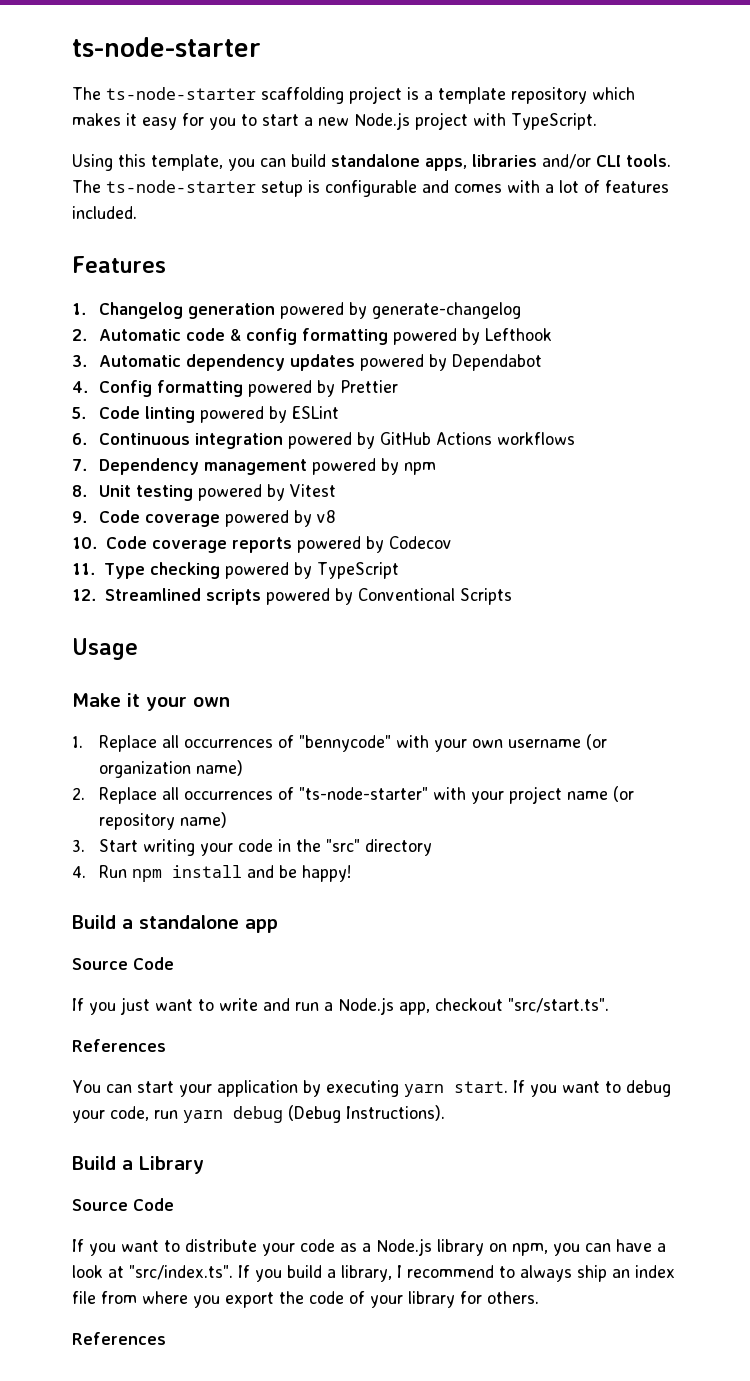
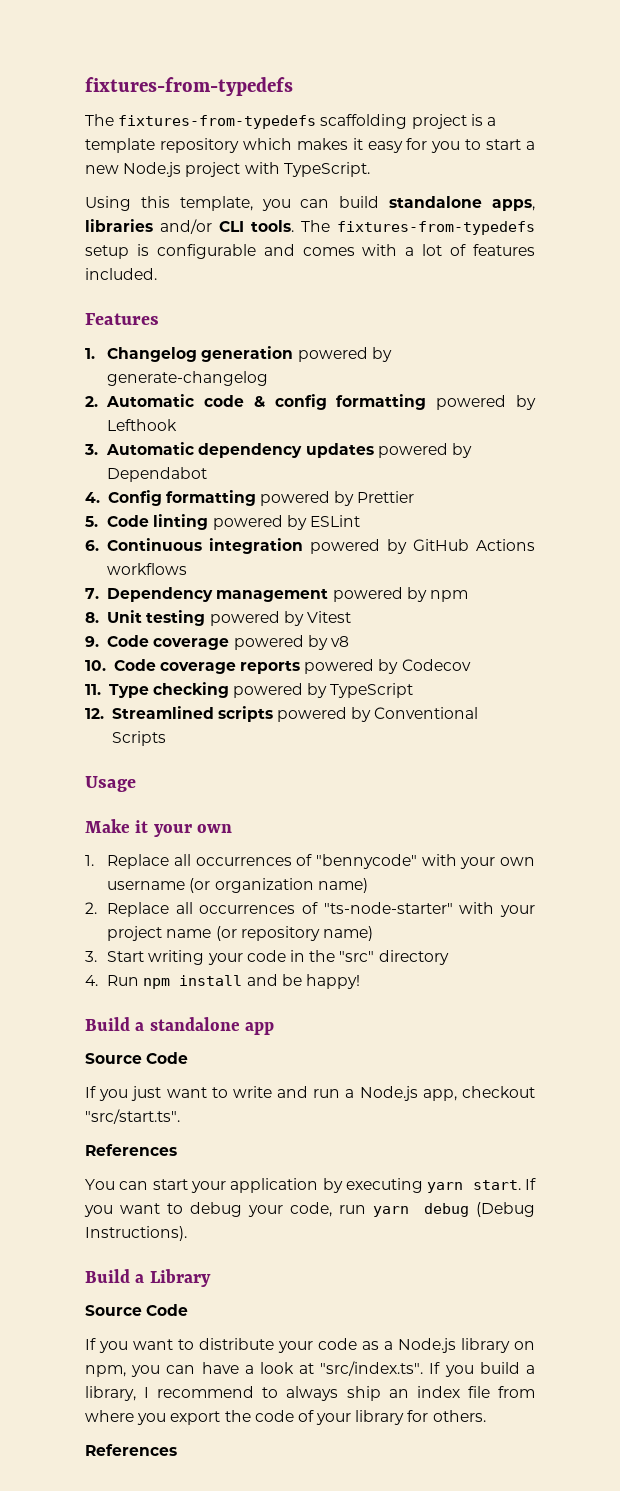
[72,37,261,57] [72,87,256,100] ts-node-starter // The ts-node-starter -> [85,77,293,96] [85,114,317,129] fixtures-from-typedefs // The fixtures-from-typedefs
[106,180,256,193] ts-node-starter -> [337,221,535,235] fixtures-from-typedefs

